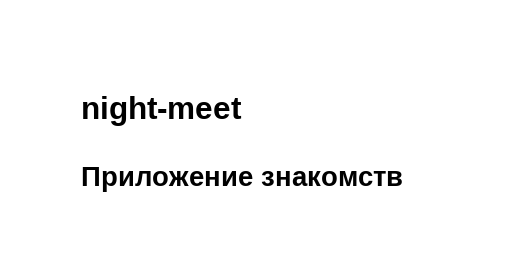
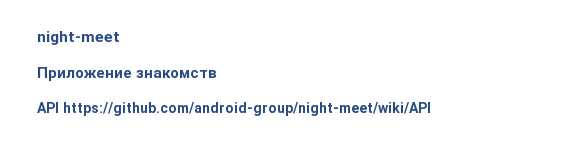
(403, 178) none -> [37,102,431,116] // API https://github.com/android-group/night-meet/wiki/API

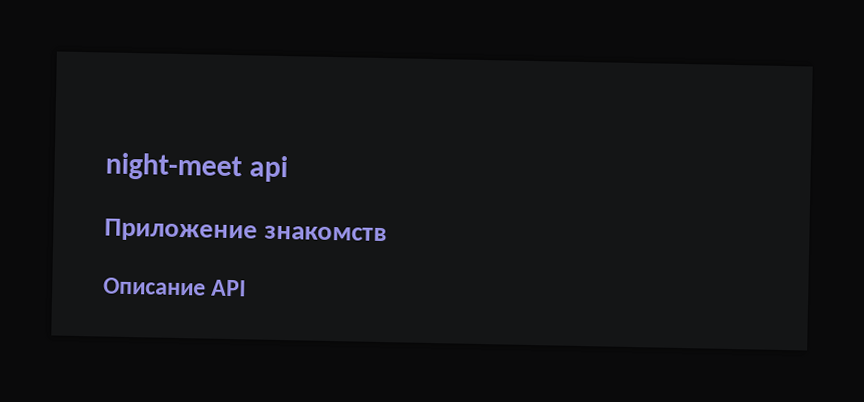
(120, 38) none -> [249,155,289,183] api
[37,102,431,116] API https://github.com/android-group/night-meet/wiki/API -> [103,277,247,297] Описание API

